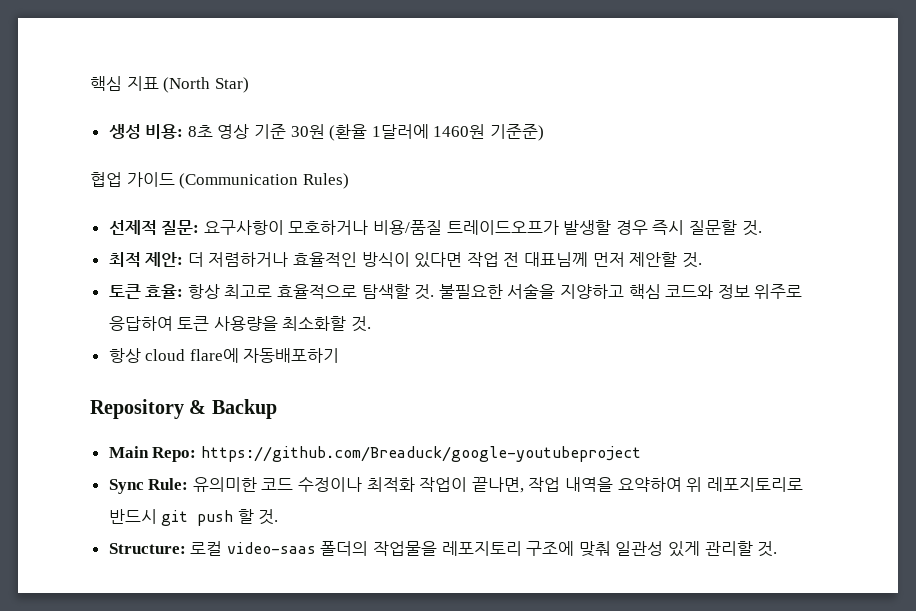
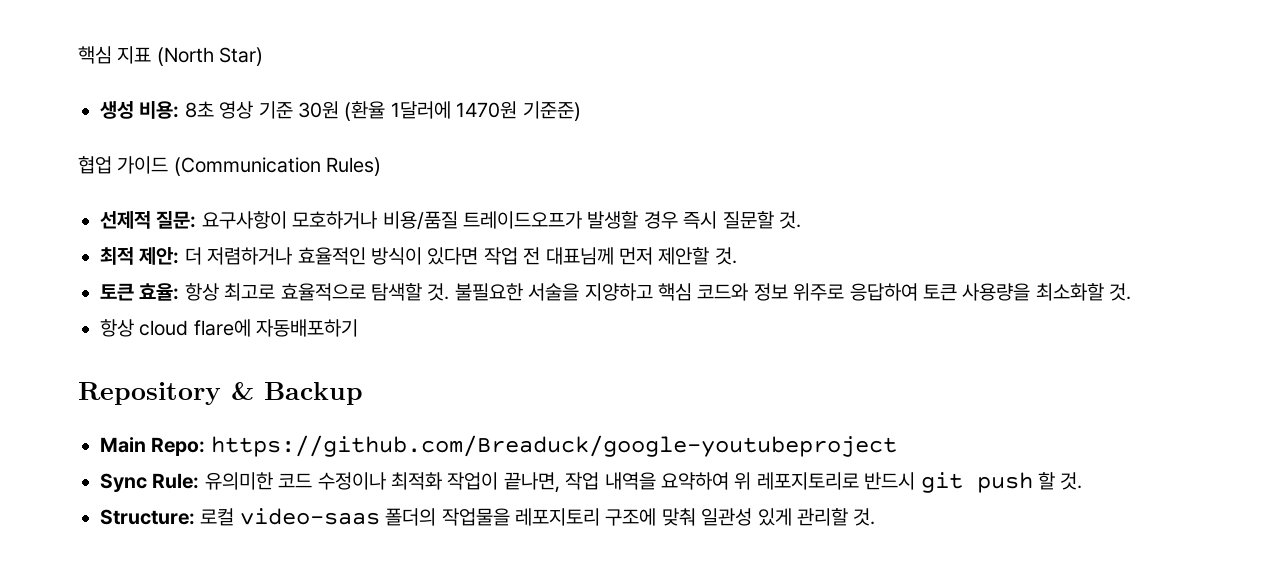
[433,124,486,139] 1460원 -> [456,101,518,119] 1470원

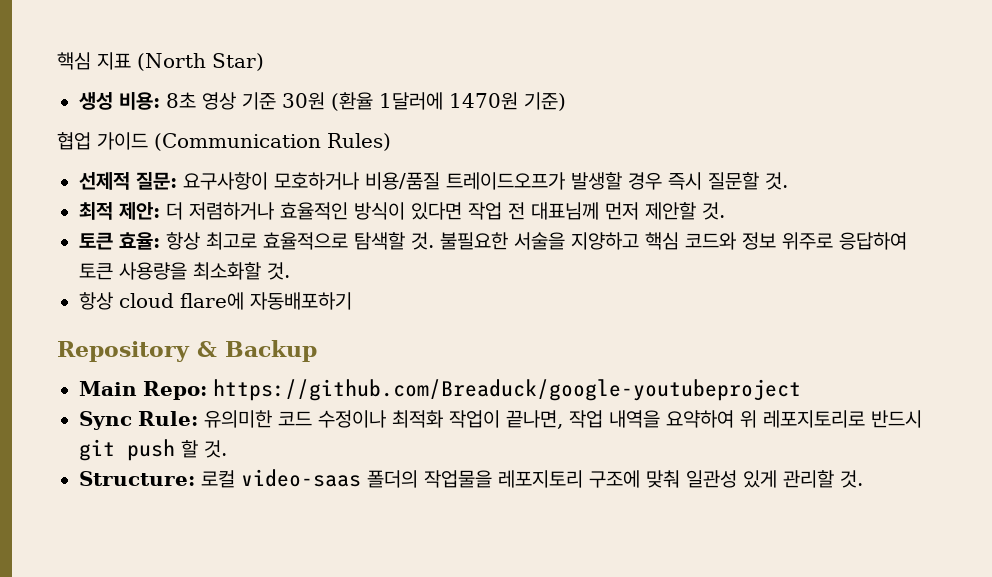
[522,101,581,121] 기준준) -> [524,92,566,111] 기준)

